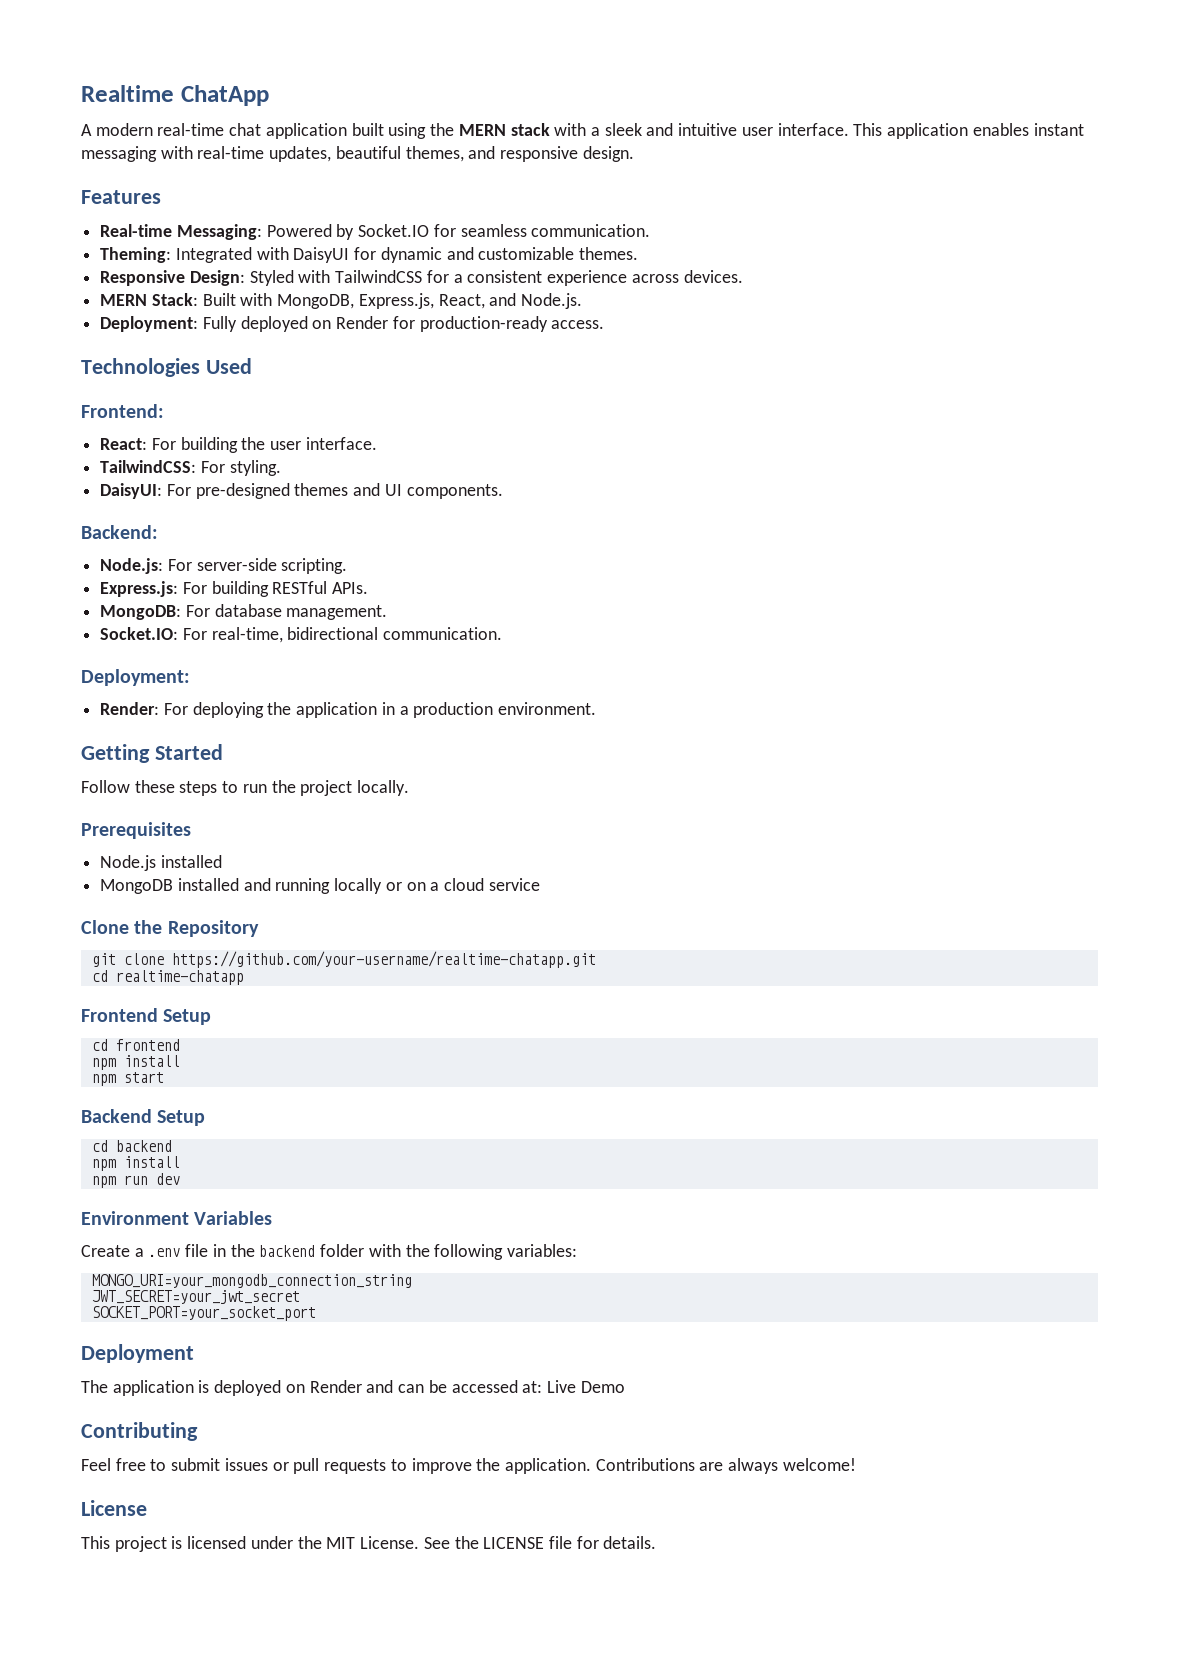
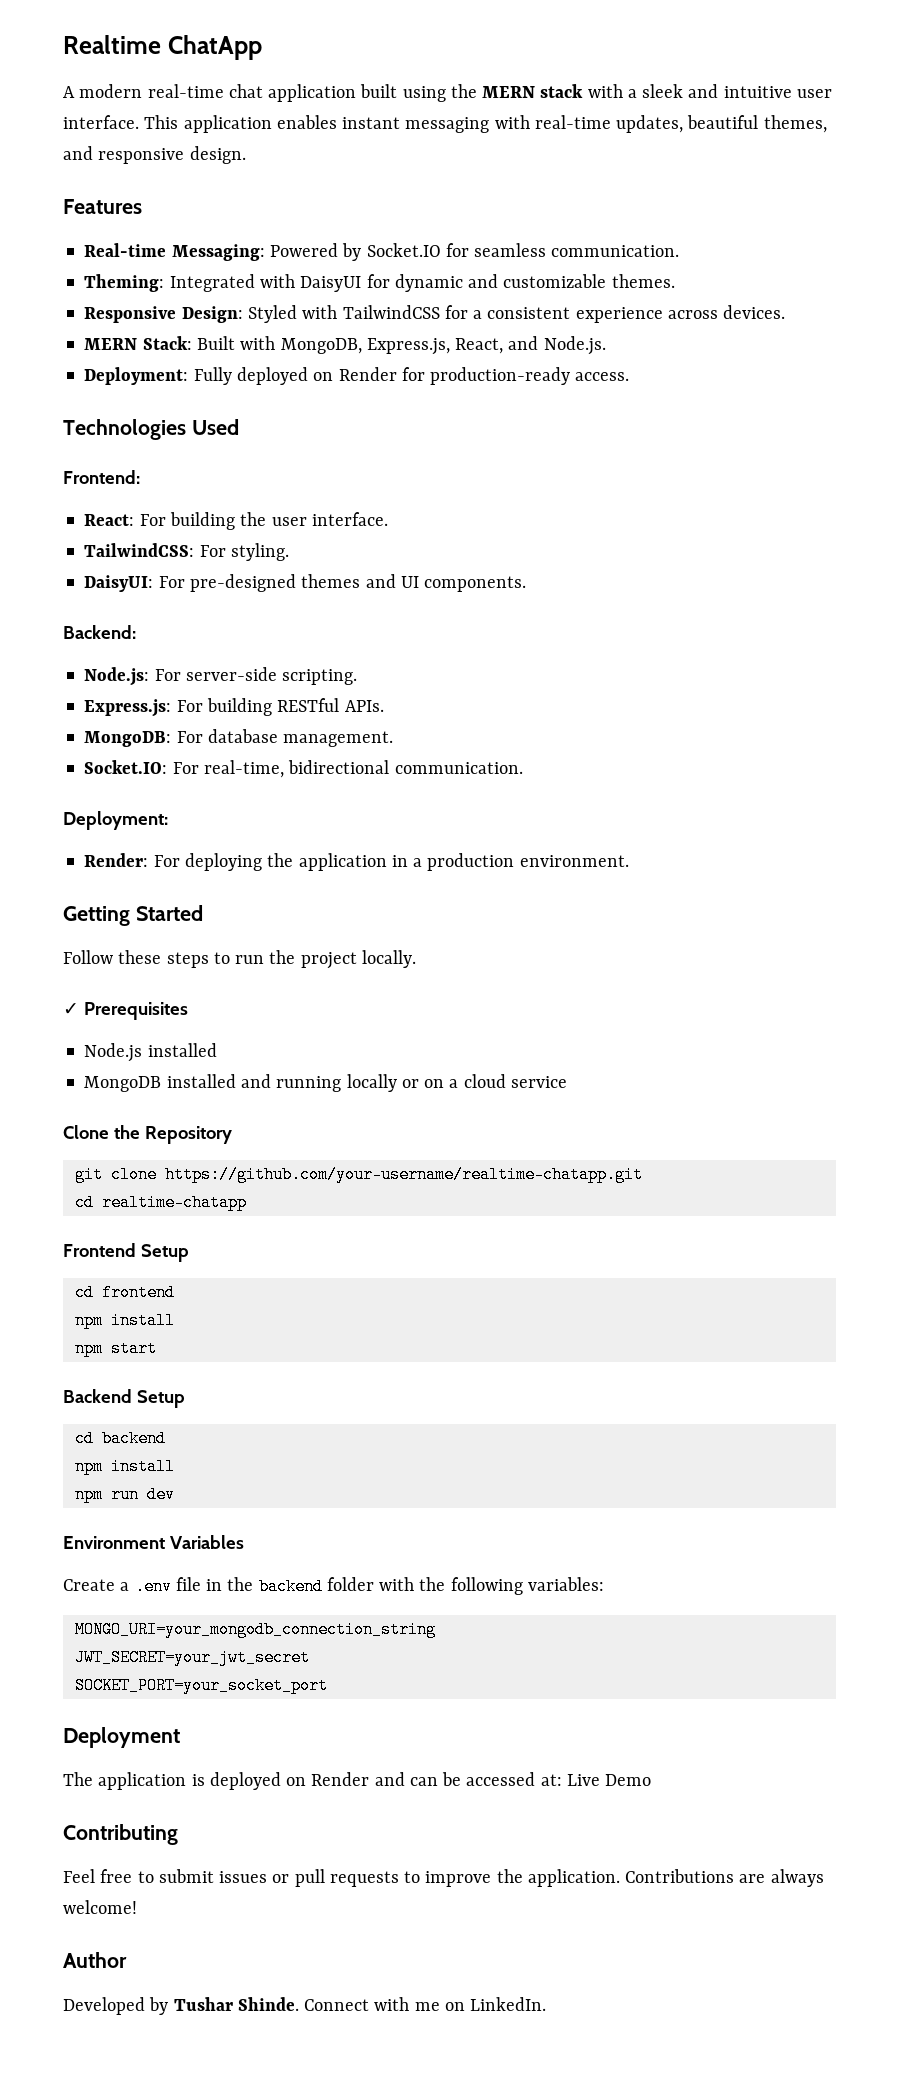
(410, 788) none -> [63,1003,79,1015] ✓
[81,1500,147,1516] [81,1536,657,1552] License // This project is licensed under the MIT License. See the LICENSE file for details. -> [63,1952,127,1968] [63,1997,547,2015] Author // Developed by Tushar Shinde. Connect with me on LinkedIn.

